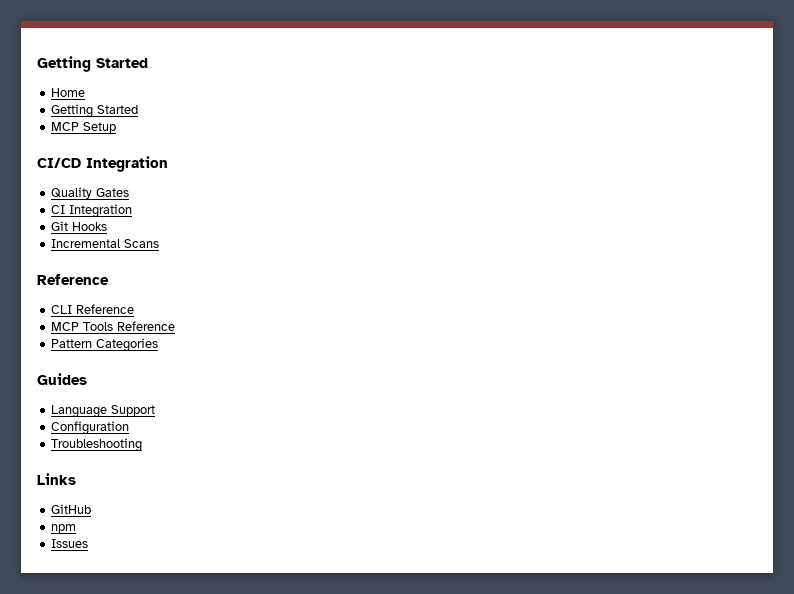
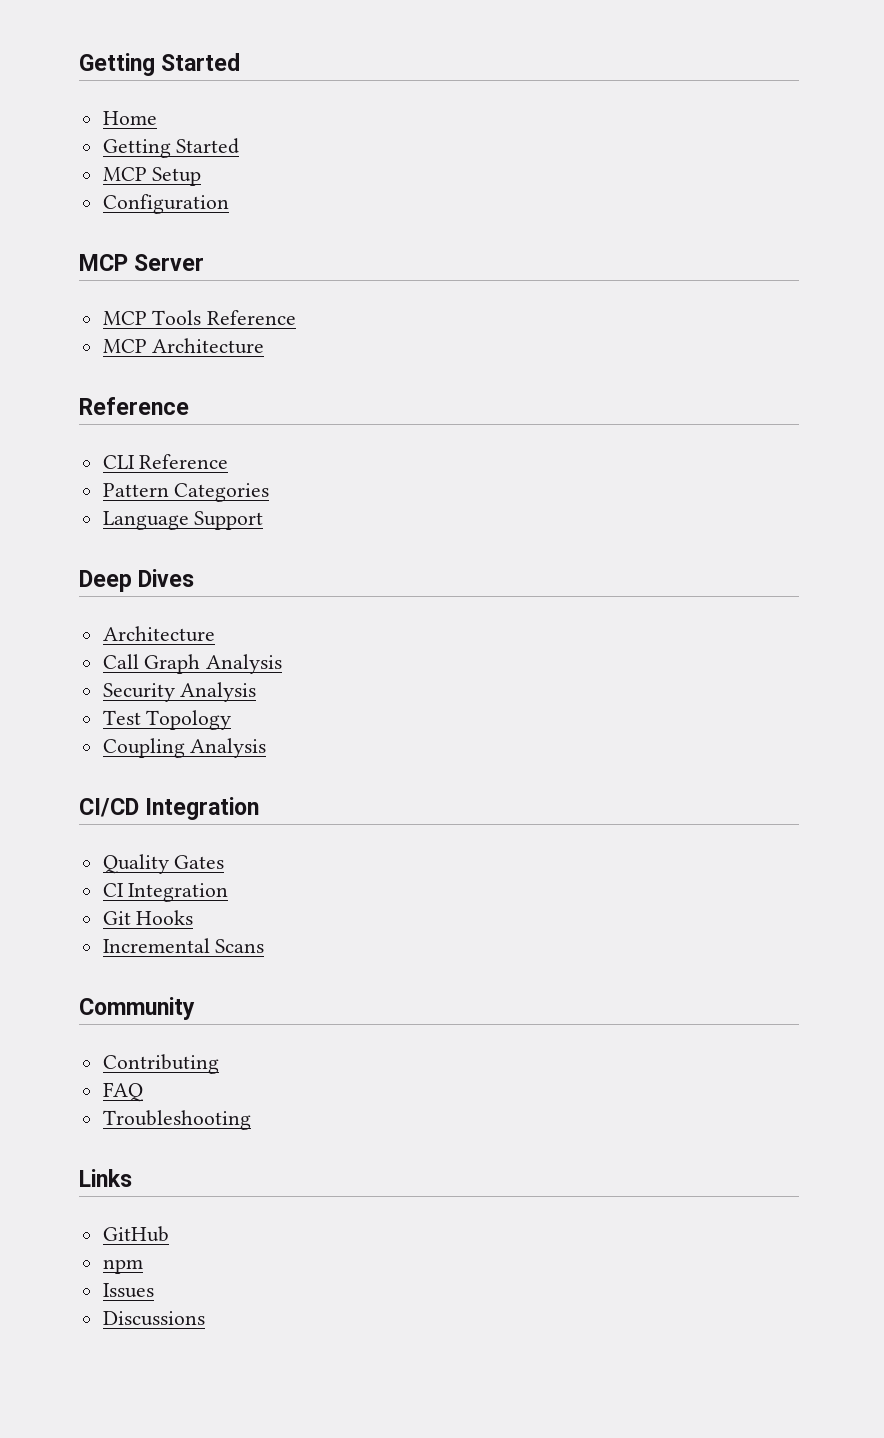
(117, 127) none -> [102,194,229,214] [79,254,205,271] [102,310,297,325] [102,338,265,354] [79,397,189,415] [102,454,229,469] [102,483,270,502] [102,511,264,530] [79,569,195,592] [102,626,215,642] [102,654,283,674] [102,682,257,702] [102,710,232,730] [102,738,267,758] // Configuration // MCP Server // MCP Tools Reference // MCP Architecture // Reference // CLI Reference // Pattern Categories // Language Support // Deep Dives // Architecture // Call Graph Analysis // Security Analysis // Test Topology // Coupling Analysis
[37,274,109,285] [51,304,135,314] [51,321,176,331] [51,338,159,352] [37,373,87,385] [51,405,156,418] [51,421,130,435] Reference // CLI Reference // MCP Tools Reference // Pattern Categories // Guides // Language Support // Configuration -> [79,997,195,1020] [102,1054,219,1074] [102,1082,143,1102] Community // Contributing // FAQ
(89, 543) none -> [102,1311,205,1326] // Discussions

